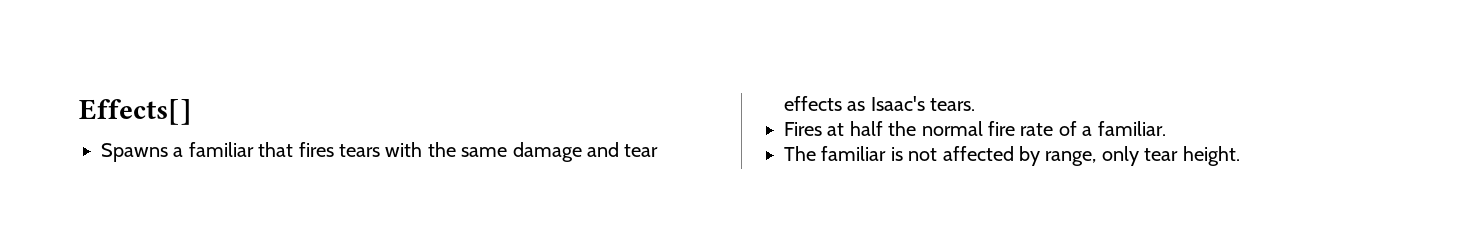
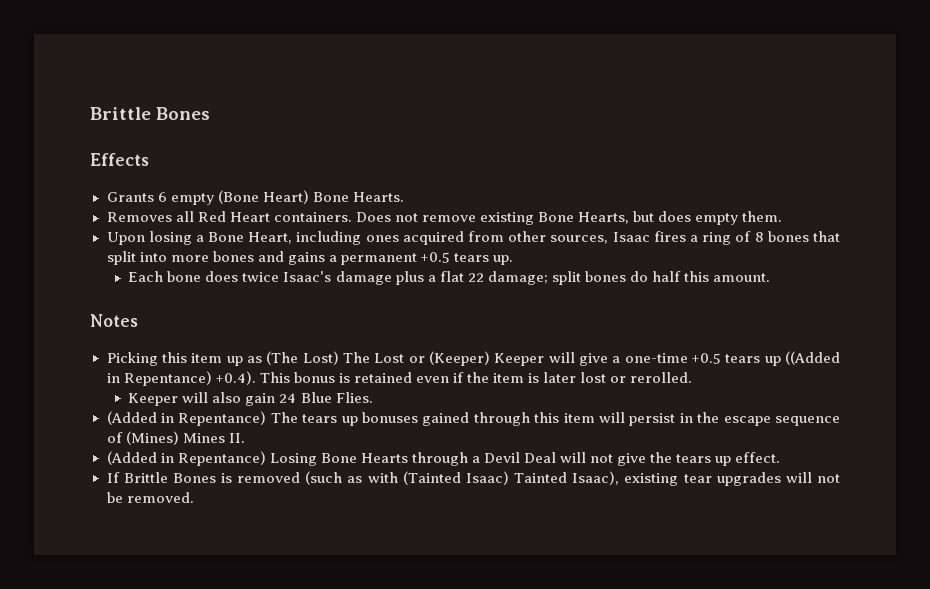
[79,99,192,125] [101,142,659,162] [784,96,976,111] [784,121,1166,136] [784,146,1240,166] Effects[] // Spawns a familiar that fires tears with the same damage and tear effects as Isaac's tears. // Fires at half the normal fire rate of a familiar. // The familiar is not affected by range, only tear height. -> [90,107,211,120] [90,153,149,166] [106,190,404,205] [106,211,783,225] [106,231,841,245] [106,251,513,265] [128,271,771,285] [90,314,138,327] [106,351,841,366] [106,371,693,386] [128,392,373,406] [106,411,840,426] [106,431,245,445] [106,451,781,466] [106,471,840,486] [106,492,194,503] Brittle Bones // Effects // Grants 6 empty (Bone Heart) Bone Hearts. // Removes all Red Heart containers. Does not remove existing Bone Hearts, but does empty them. // Upon losing a Bone Heart, including ones acquired from other sources, Isaac fires a ring of 8 bones that split into more bones and gains a permanent +0.5 tears up. // Each bone does twice Isaac's damage plus a flat 22 damage; split bones do half this amount. // Notes // Picking this item up as (The Lost) The Lost or (Keeper) Keeper will give a one-time +0.5 tears up ((Added in Repentance) +0.4). This bonus is retained even if the item is later lost or rerolled. // Keeper will also gain 24 Blue Flies. // (Added in Repentance) The tears up bonuses gained through this item will persist in the escape sequence of (Mines) Mines II. // (Added in Repentance) Losing Bone Hearts through a Devil Deal will not give the tears up effect. // If Brittle Bones is removed (such as with (Tainted Isaac) Tainted Isaac), existing tear upgrades will not be removed.

